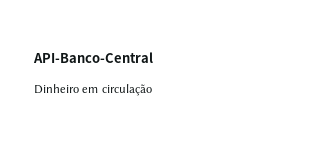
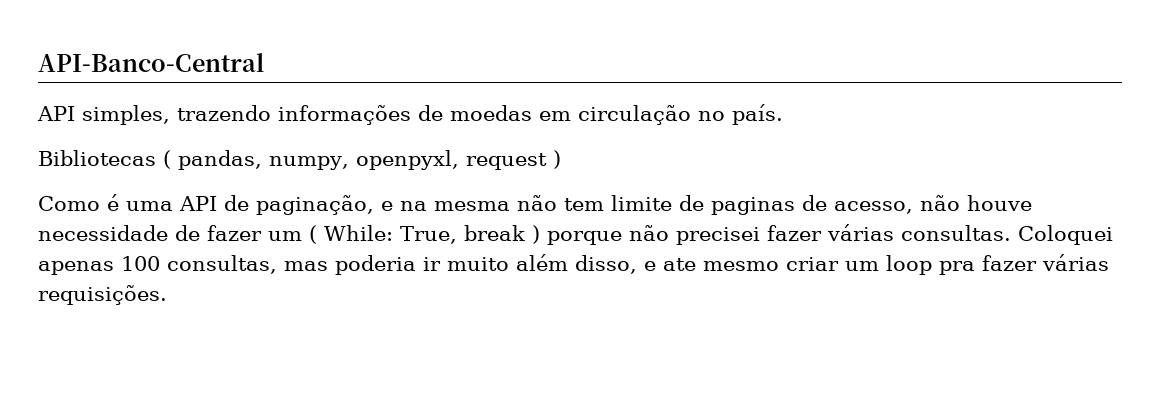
[34,84,152,96] Dinheiro em circulação -> [37,104,783,125] [38,150,561,170] [38,194,1032,215] [38,224,1113,245] [38,254,1109,275] [38,285,167,305] API simples, trazendo informações de moedas em circulação no país. // Bibliotecas ( pandas, numpy, openpyxl, request ) // Como é uma API de paginação, e na mesma não tem limite de paginas de acesso, não houve necessidade de fazer um ( While: True, break ) porque não precisei fazer várias consultas. Coloquei apenas 100 consultas, mas poderia ir muito além disso, e ate mesmo criar um loop pra fazer várias requisições.

